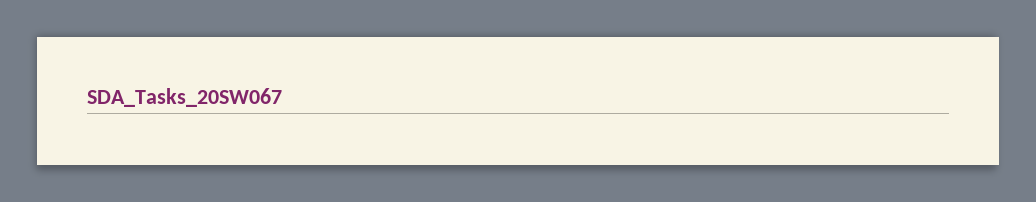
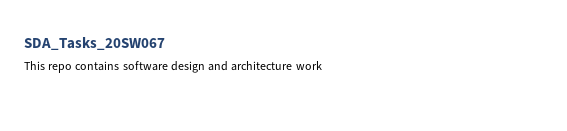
(282, 97) none -> [24,61,322,73] // This repo contains software design and architecture work

